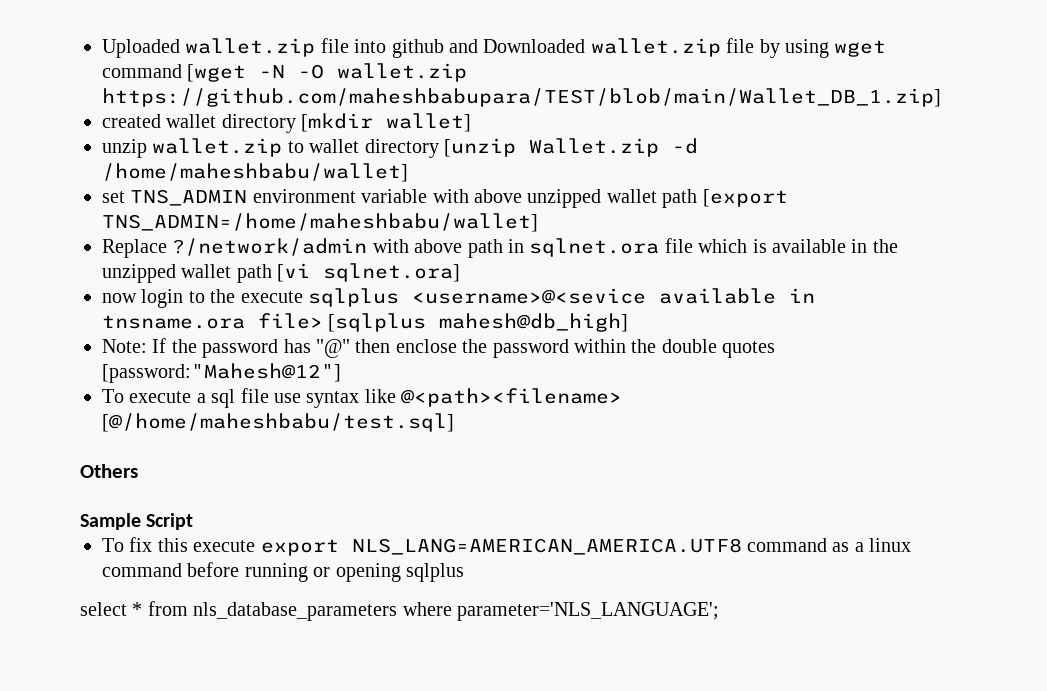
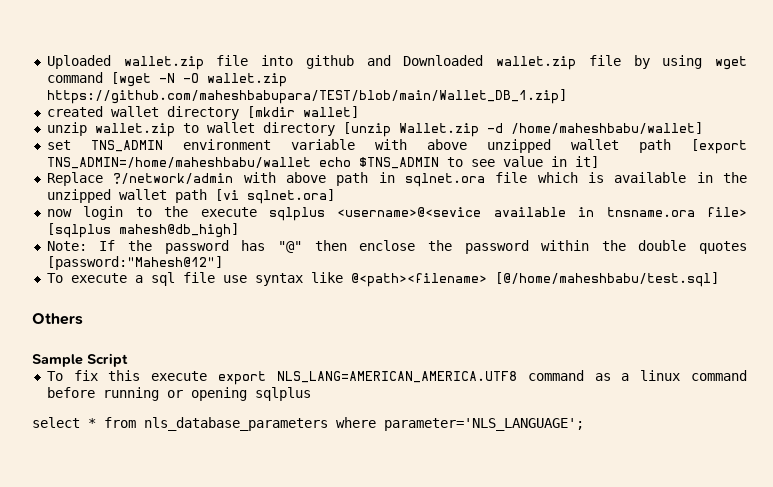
[102,213,538,232] TNS_ADMIN=/home/maheshbabu/wallet] -> [46,156,599,169] TNS_ADMIN=/home/maheshbabu/wallet echo $TNS_ADMIN to see value in it]

